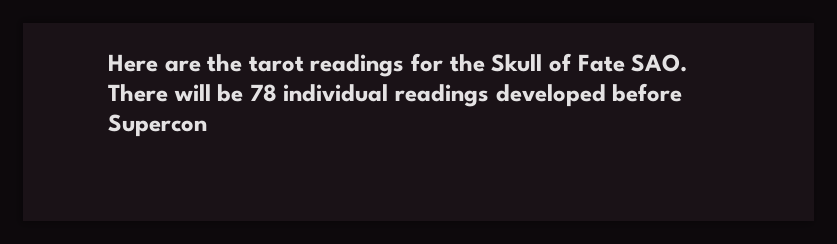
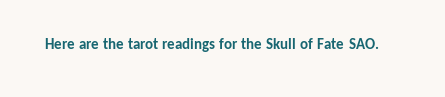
[108,83,683,107] [108,114,207,137] There will be 78 individual readings developed before Supercon -> (379, 43) none

